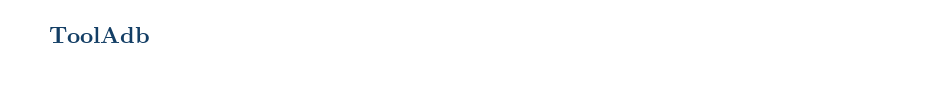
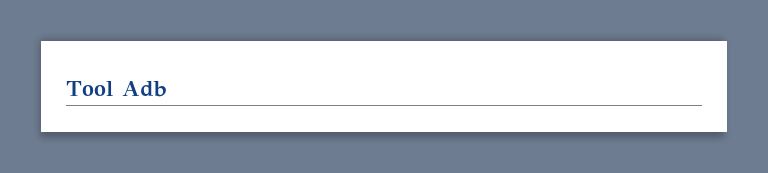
[49,27,150,43] ToolAdb -> [66,81,167,97] Tool Adb

